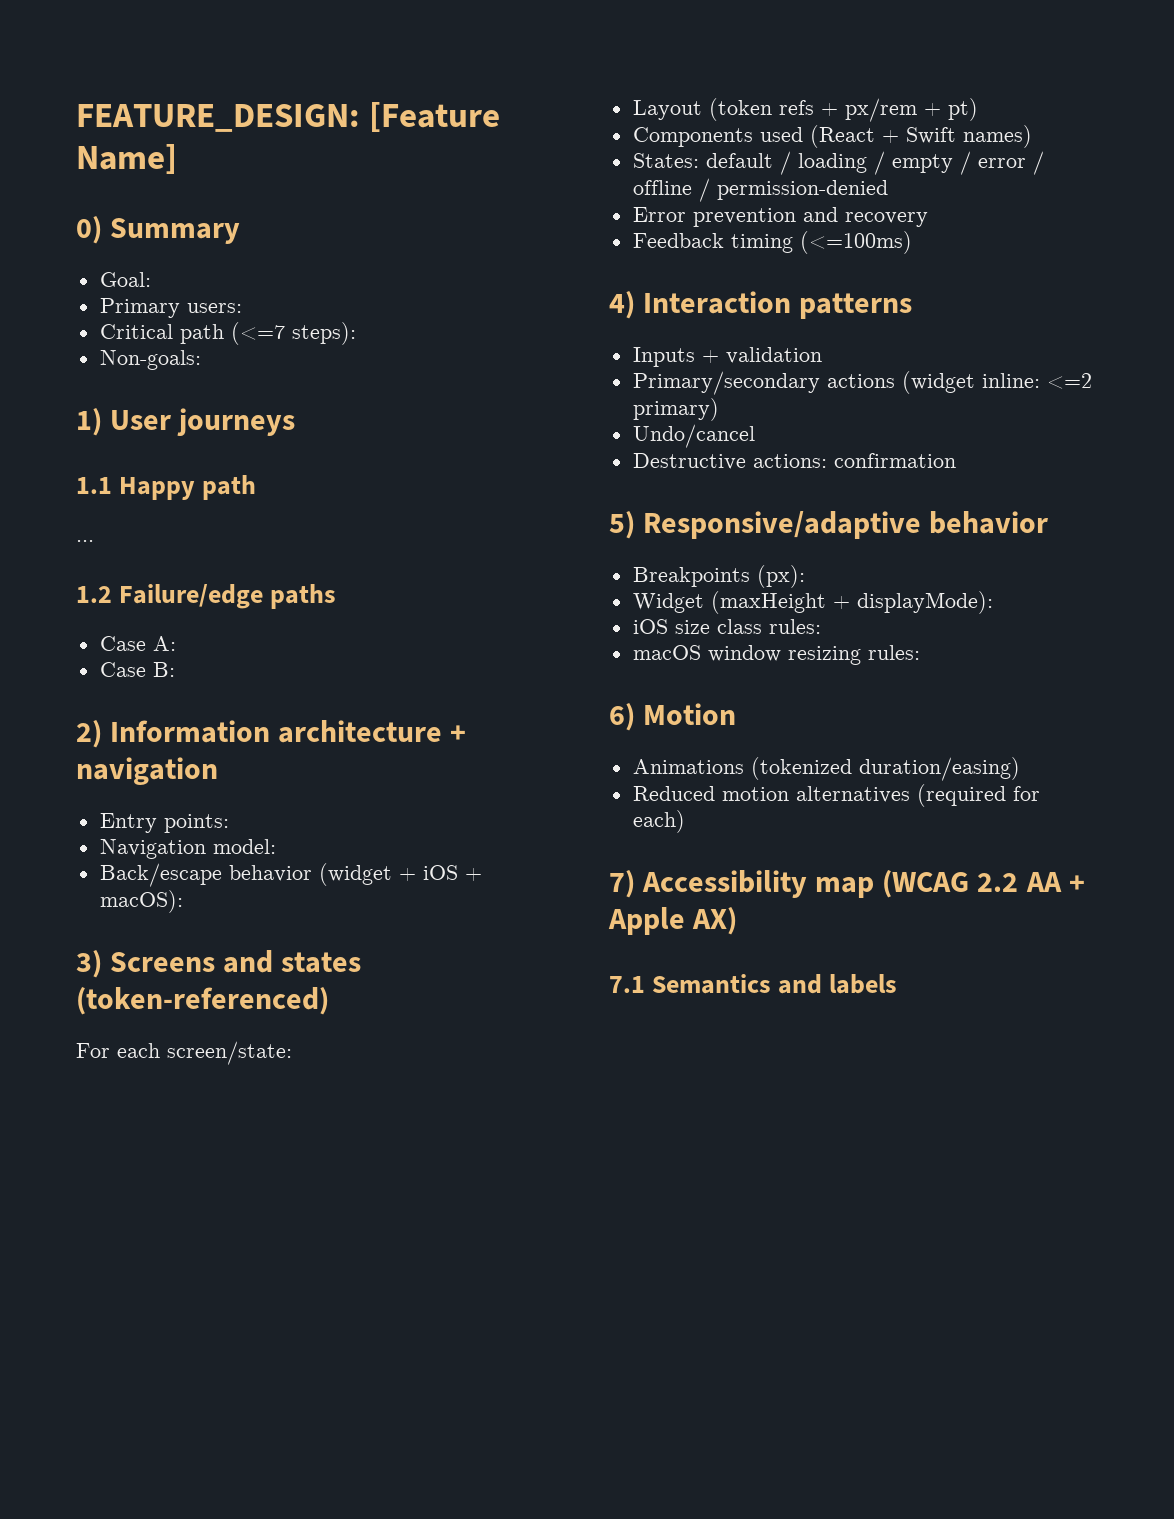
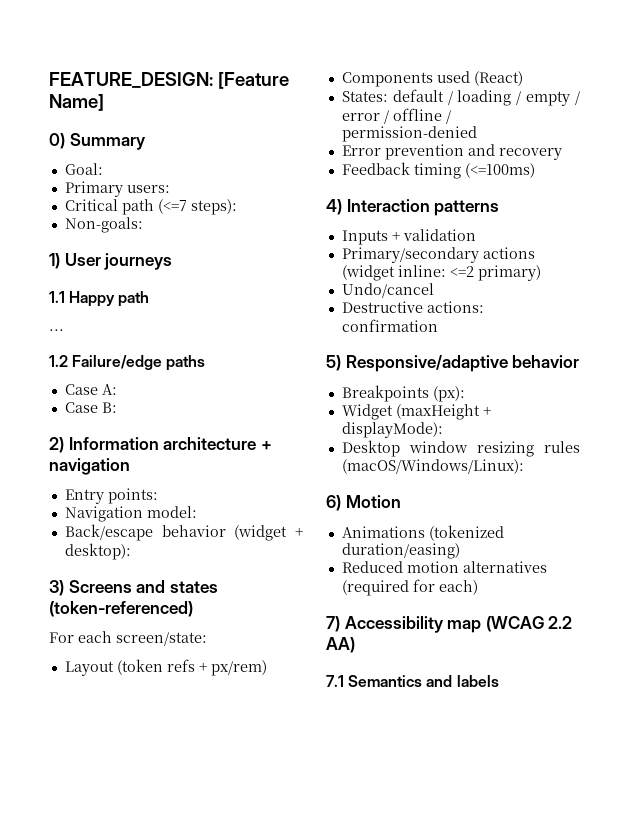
[422,865,482,881] [99,890,183,913] iOS + macOS): -> [64,543,131,560] desktop):
[844,98,978,122] px/rem + pt) -> [210,660,267,676] px/rem)
[809,125,1032,148] (React + Swift names) -> [473,71,523,86] (React)
[632,619,821,634] [632,645,920,665] iOS size class rules: // macOS window resizing rules: -> [341,440,580,457] [341,459,524,474] Desktop window resizing rules (macOS/Windows/Linux):
[1025,872,1085,892] [608,907,738,935] AA + Apple AX) -> [326,637,355,653] AA)

